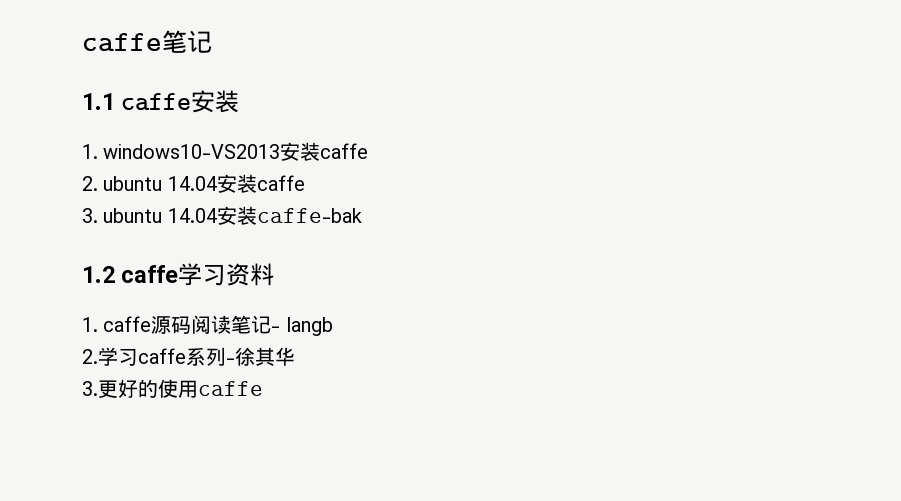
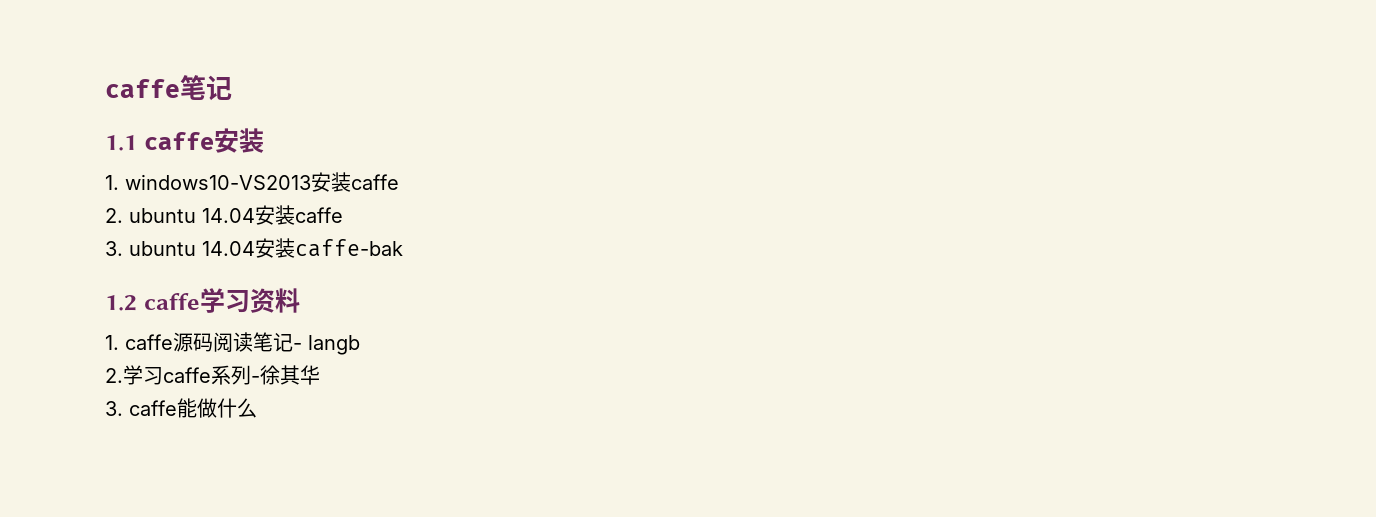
[98,379,263,398] 更好的使用caffe -> [129,398,257,418] caffe能做什么

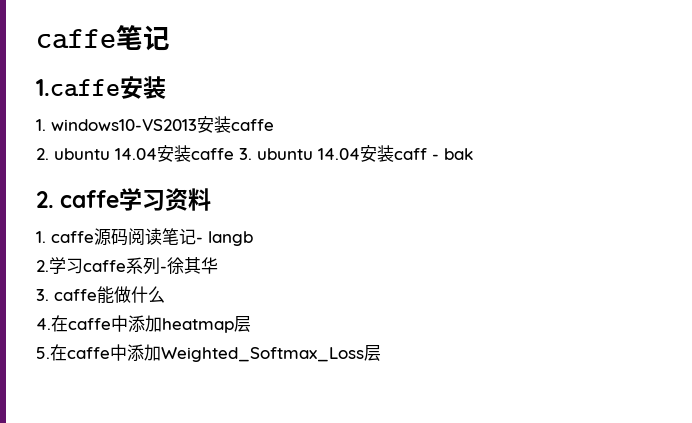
[105,132,214,151] 1.1 caffe -> [36,79,120,97] 1.caffe
(343, 215) // -> (234, 154) none
[295,239,403,257] [105,295,137,311] caffe-bak // 1.2 -> [394,148,473,160] [36,191,54,208] caff - bak // 2.
(257, 408) none -> [36,315,251,333] [36,344,381,362] // 4.在caffe中添加heatmap层 // 5.在caffe中添加Weighted_Softmax_Loss层

